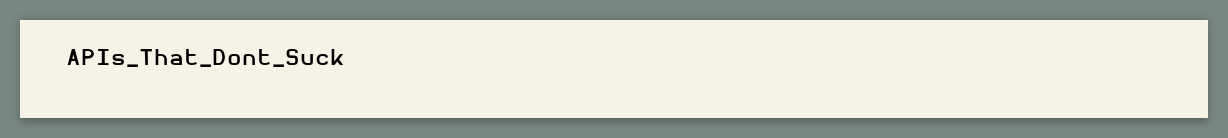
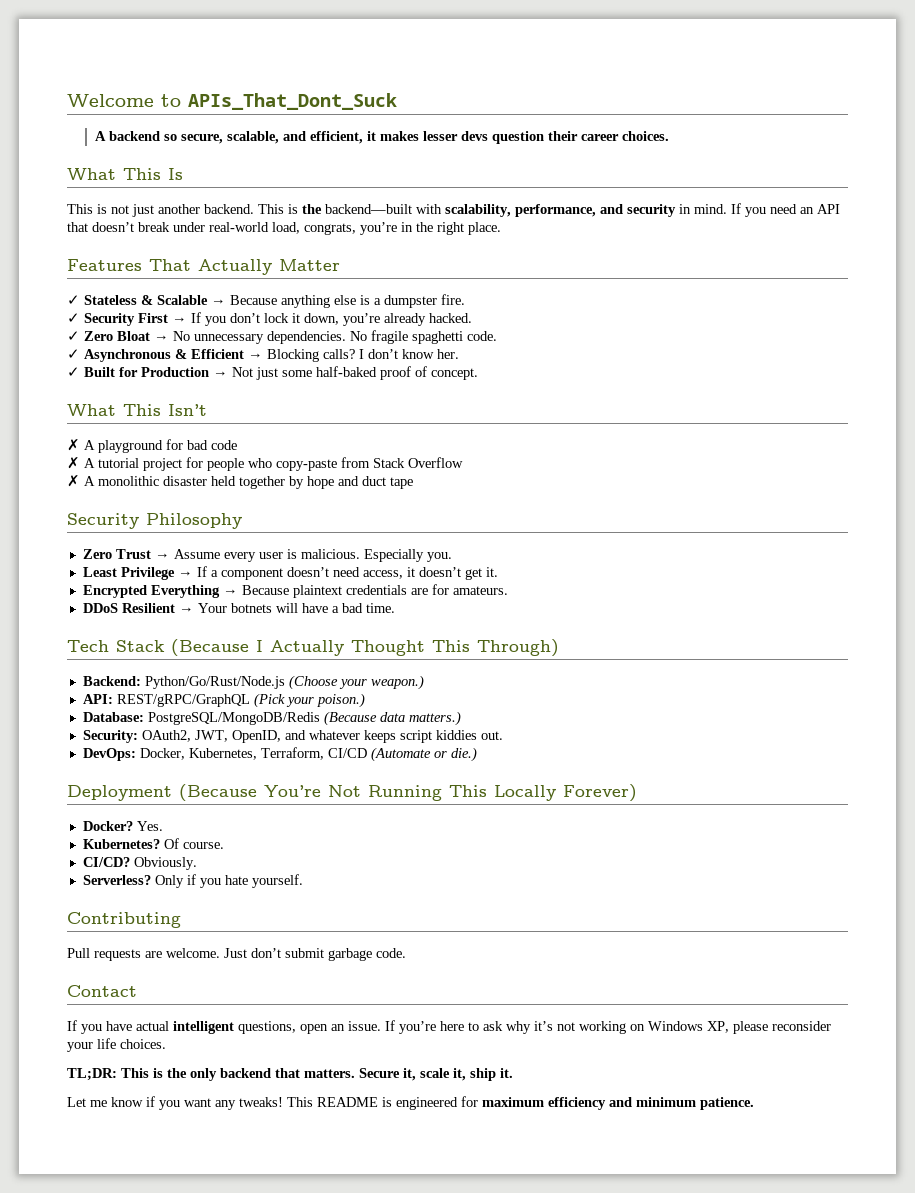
(66, 58) none -> [67,94,181,107] Welcome to
(345, 58) none -> [94,131,669,144] [67,168,183,180] [67,203,840,217] [67,222,501,235] [67,259,340,275] [67,294,465,308] [67,312,472,326] [67,330,497,344] [67,349,459,362] [67,366,478,380] [67,404,207,416] [67,439,237,453] [67,457,463,471] [67,475,413,489] [67,513,242,529] [82,549,452,562] [82,566,498,580] [82,584,508,598] [82,603,395,613] [67,639,559,657] [82,675,424,690] [82,693,365,708] [82,711,461,726] [82,730,503,743] [82,747,477,762] [67,784,637,802] [82,821,163,831] [82,838,224,849] [82,857,197,870] [82,874,303,888] [67,912,181,928] [67,948,406,961] [67,985,137,997] [67,1020,831,1034] [67,1038,166,1052] [67,1068,513,1081] [67,1096,754,1110] // A backend so secure, scalable, and efficient, it makes lesser devs question their career choices. // What This Is // This is not just another backend. This is the backend—built with scalability, performance, and security in mind. If you need an API that doesn’t break under real-world load, congrats, you’re in the right place. // Features That Actually Matter // ✓ Stateless & Scalable → Because anything else is a dumpster fire. // ✓ Security First → If you don’t lock it down, you’re already hacked. // ✓ Zero Bloat → No unnecessary dependencies. No fragile spaghetti code. // ✓ Asynchronous & Efficient → Blocking calls? I don’t know her. // ✓ Built for Production → Not just some half-baked proof of concept. // What This Isn’t // ✗ A playground for bad code // ✗ A tutorial project for people who copy-paste from Stack Overflow // ✗ A monolithic disaster held together by hope and duct tape // Security Philosophy // Zero Trust → Assume every user is malicious. Especially you. // Least Privilege → If a component doesn’t need access, it doesn’t get it. // Encrypted Everything → Because plaintext credentials are for amateurs. // DDoS Resilient → Your botnets will have a bad time. // Tech Stack (Because I Actually Thought This Through) // Backend: Python/Go/Rust/Node.js (Choose your weapon.) // API: REST/gRPC/GraphQL (Pick your poison.) // Database: PostgreSQL/MongoDB/Redis (Because data matters.) // Security: OAuth2, JWT, OpenID, and whatever keeps script kiddies out. // DevOps: Docker, Kubernetes, Terraform, CI/CD (Automate or die.) // Deployment (Because You’re Not Running This Locally Forever) // Docker? Yes. // Kubernetes? Of course. // CI/CD? Obviously. // Serverless? Only if you hate yourself. // Contributing // Pull requests are welcome. Just don’t submit garbage code. // Contact // If you have actual intelligent questions, open an issue. If you’re here to ask why it’s not working on Windows XP, please reconsider your life choices. // TL;DR: This is the only backend that matters. Secure it, scale it, ship it. // Let me know if you want any tweaks! This README is engineered for maximum efficiency and minimum patience.

